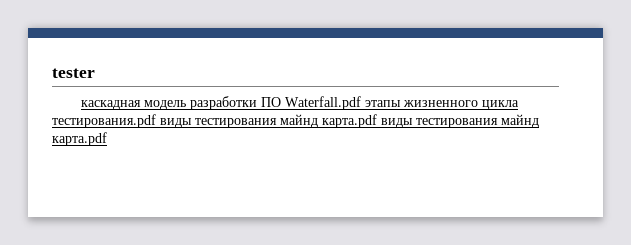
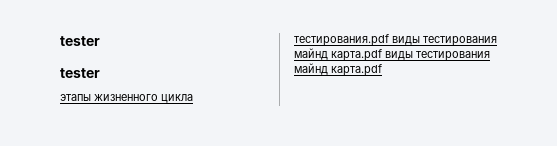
[52,68,95,78] [80,96,361,110] tester // каскадная модель разработки ПО Waterfall.pdf -> [60,36,100,46] [60,68,100,78] tester // tester //

